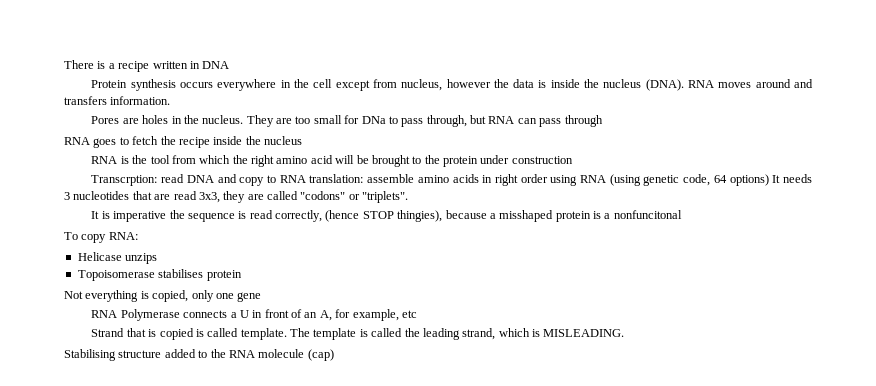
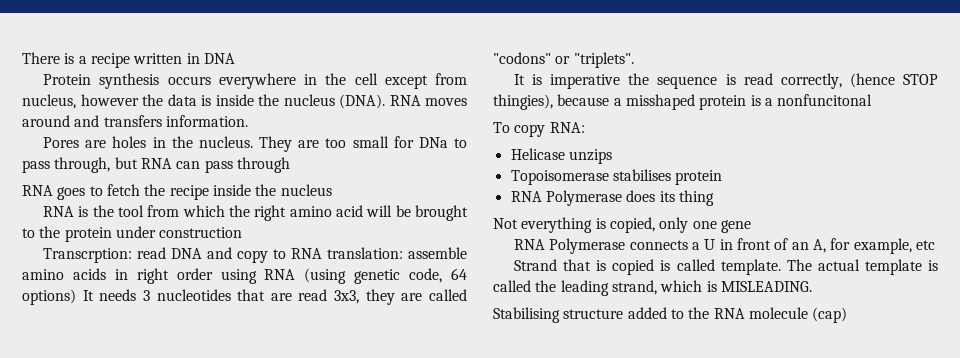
(242, 275) none -> [510,190,714,206] // RNA Polymerase does its thing
(311, 332) none -> [817,259,860,271] actual

